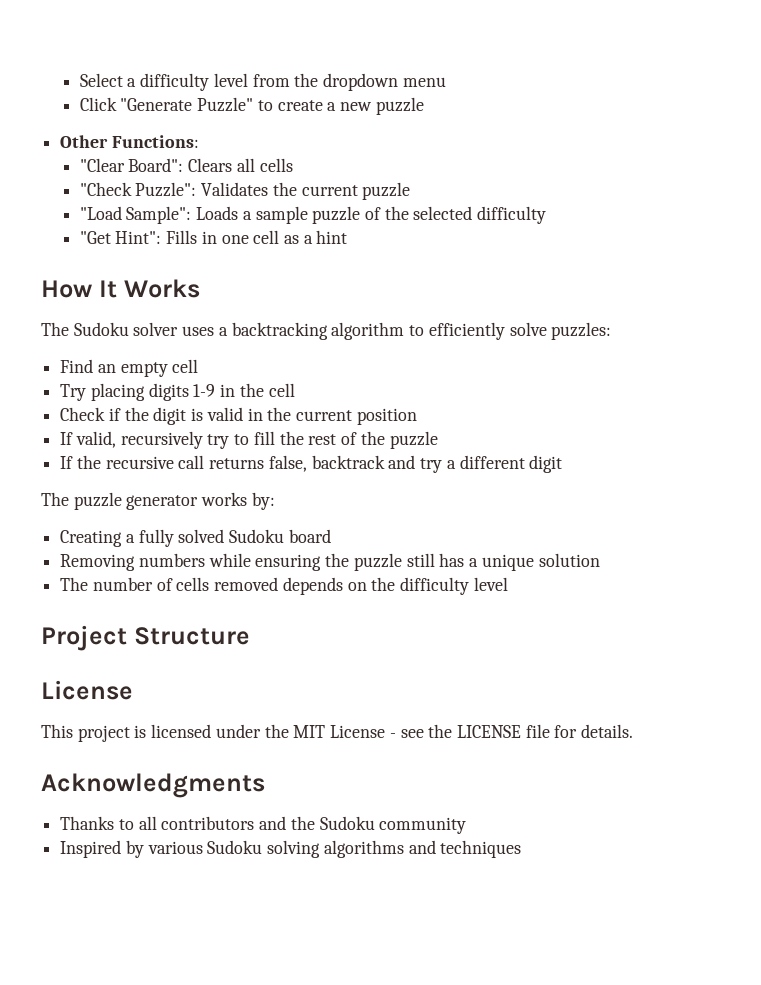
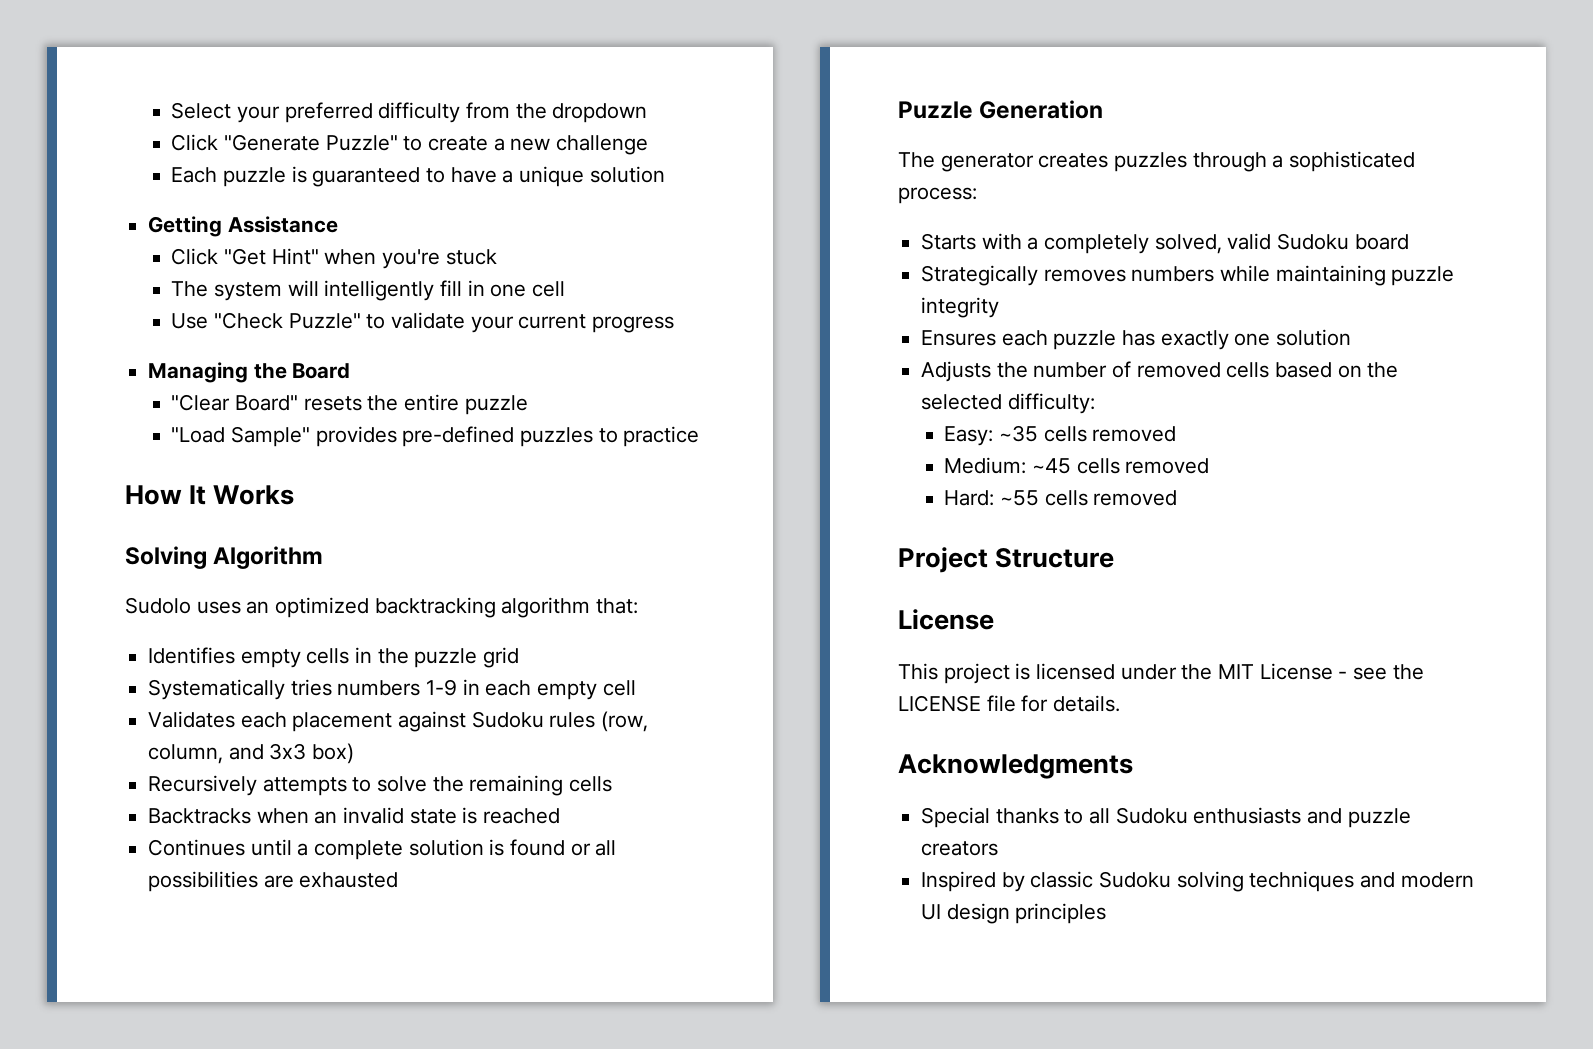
[127,73,248,91] a difficulty level -> [237,102,461,123] your preferred difficulty
[402,77,446,87] menu -> (648, 113) none
[375,97,424,115] [60,135,199,148] [79,158,293,172] [79,182,411,200] [79,206,547,224] [79,230,348,244] [41,279,200,298] [41,322,612,340] [60,359,199,377] [60,383,295,401] [60,407,417,425] [60,431,438,449] [60,455,563,473] [41,492,275,510] [60,529,331,547] [60,553,600,571] [60,577,508,595] puzzle // Other Functions: // "Clear Board": Clears all cells // "Check Puzzle": Validates the current puzzle // "Load Sample": Loads a sample puzzle of the selected difficulty // "Get Hint": Fills in one cell as a hint // How It Works // The Sudoku solver uses a backtracking algorithm to efficiently solve puzzles: // Find an empty cell // Try placing digits 1-9 in the cell // Check if the digit is valid in the current position // If valid, recursively try to fill the rest of the puzzle // If the recursive call returns false, backtrack and try a different digit // The puzzle generator works by: // Creating a fully solved Sudoku board // Removing numbers while ensuring the puzzle still has a unique solution // The number of cells removed depends on the difficulty level -> [556,135,649,155] [171,166,665,187] [148,216,338,237] [171,248,497,269] [171,280,566,301] [171,312,675,333] [148,362,351,383] [171,394,528,415] [171,426,700,447] [125,485,295,505] [125,546,324,569] [125,597,639,618] [148,647,520,668] [148,679,636,700] [148,711,649,732] [148,743,355,764] [148,775,613,796] [148,807,561,824] [148,839,617,860] [148,871,399,892] [898,100,1104,119] [898,151,1416,172] [898,187,977,204] [921,233,1409,254] [921,265,1455,286] [921,297,1000,318] [921,329,1352,350] [921,361,1399,382] [921,393,1095,414] [944,425,1177,446] [944,457,1210,474] [944,490,1178,506] challenge // Each puzzle is guaranteed to have a unique solution // Getting Assistance // Click "Get Hint" when you're stuck // The system will intelligently fill in one cell // Use "Check Puzzle" to validate your current progress // Managing the Board // "Clear Board" resets the entire puzzle // "Load Sample" provides pre-defined puzzles to practice // How It Works // Solving Algorithm // Sudolo uses an optimized backtracking algorithm that: // Identifies empty cells in the puzzle grid // Systematically tries numbers 1-9 in each empty cell // Validates each placement against Sudoku rules (row, column, and 3x3 box) // Recursively attempts to solve the remaining cells // Backtracks when an invalid state is reached // Continues until a complete solution is found or all possibilities are exhausted // Puzzle Generation // The generator creates puzzles through a sophisticated process: // Starts with a completely solved, valid Sudoku board // Strategically removes numbers while maintaining puzzle integrity // Ensures each puzzle has exactly one solution // Adjusts the number of removed cells based on the selected difficulty: // Easy: ~35 cells removed // Medium: ~45 cells removed // Hard: ~55 cells removed
[60,816,467,834] Thanks to all contributors and the Sudoku community -> [921,807,1411,828] [921,841,999,856] Special thanks to all Sudoku enthusiasts and puzzle creators
[147,841,203,854] various -> [1030,871,1094,888] classic
[323,840,522,858] algorithms and techniques -> [1249,871,1474,892] [921,903,1107,924] techniques and modern UI design principles

